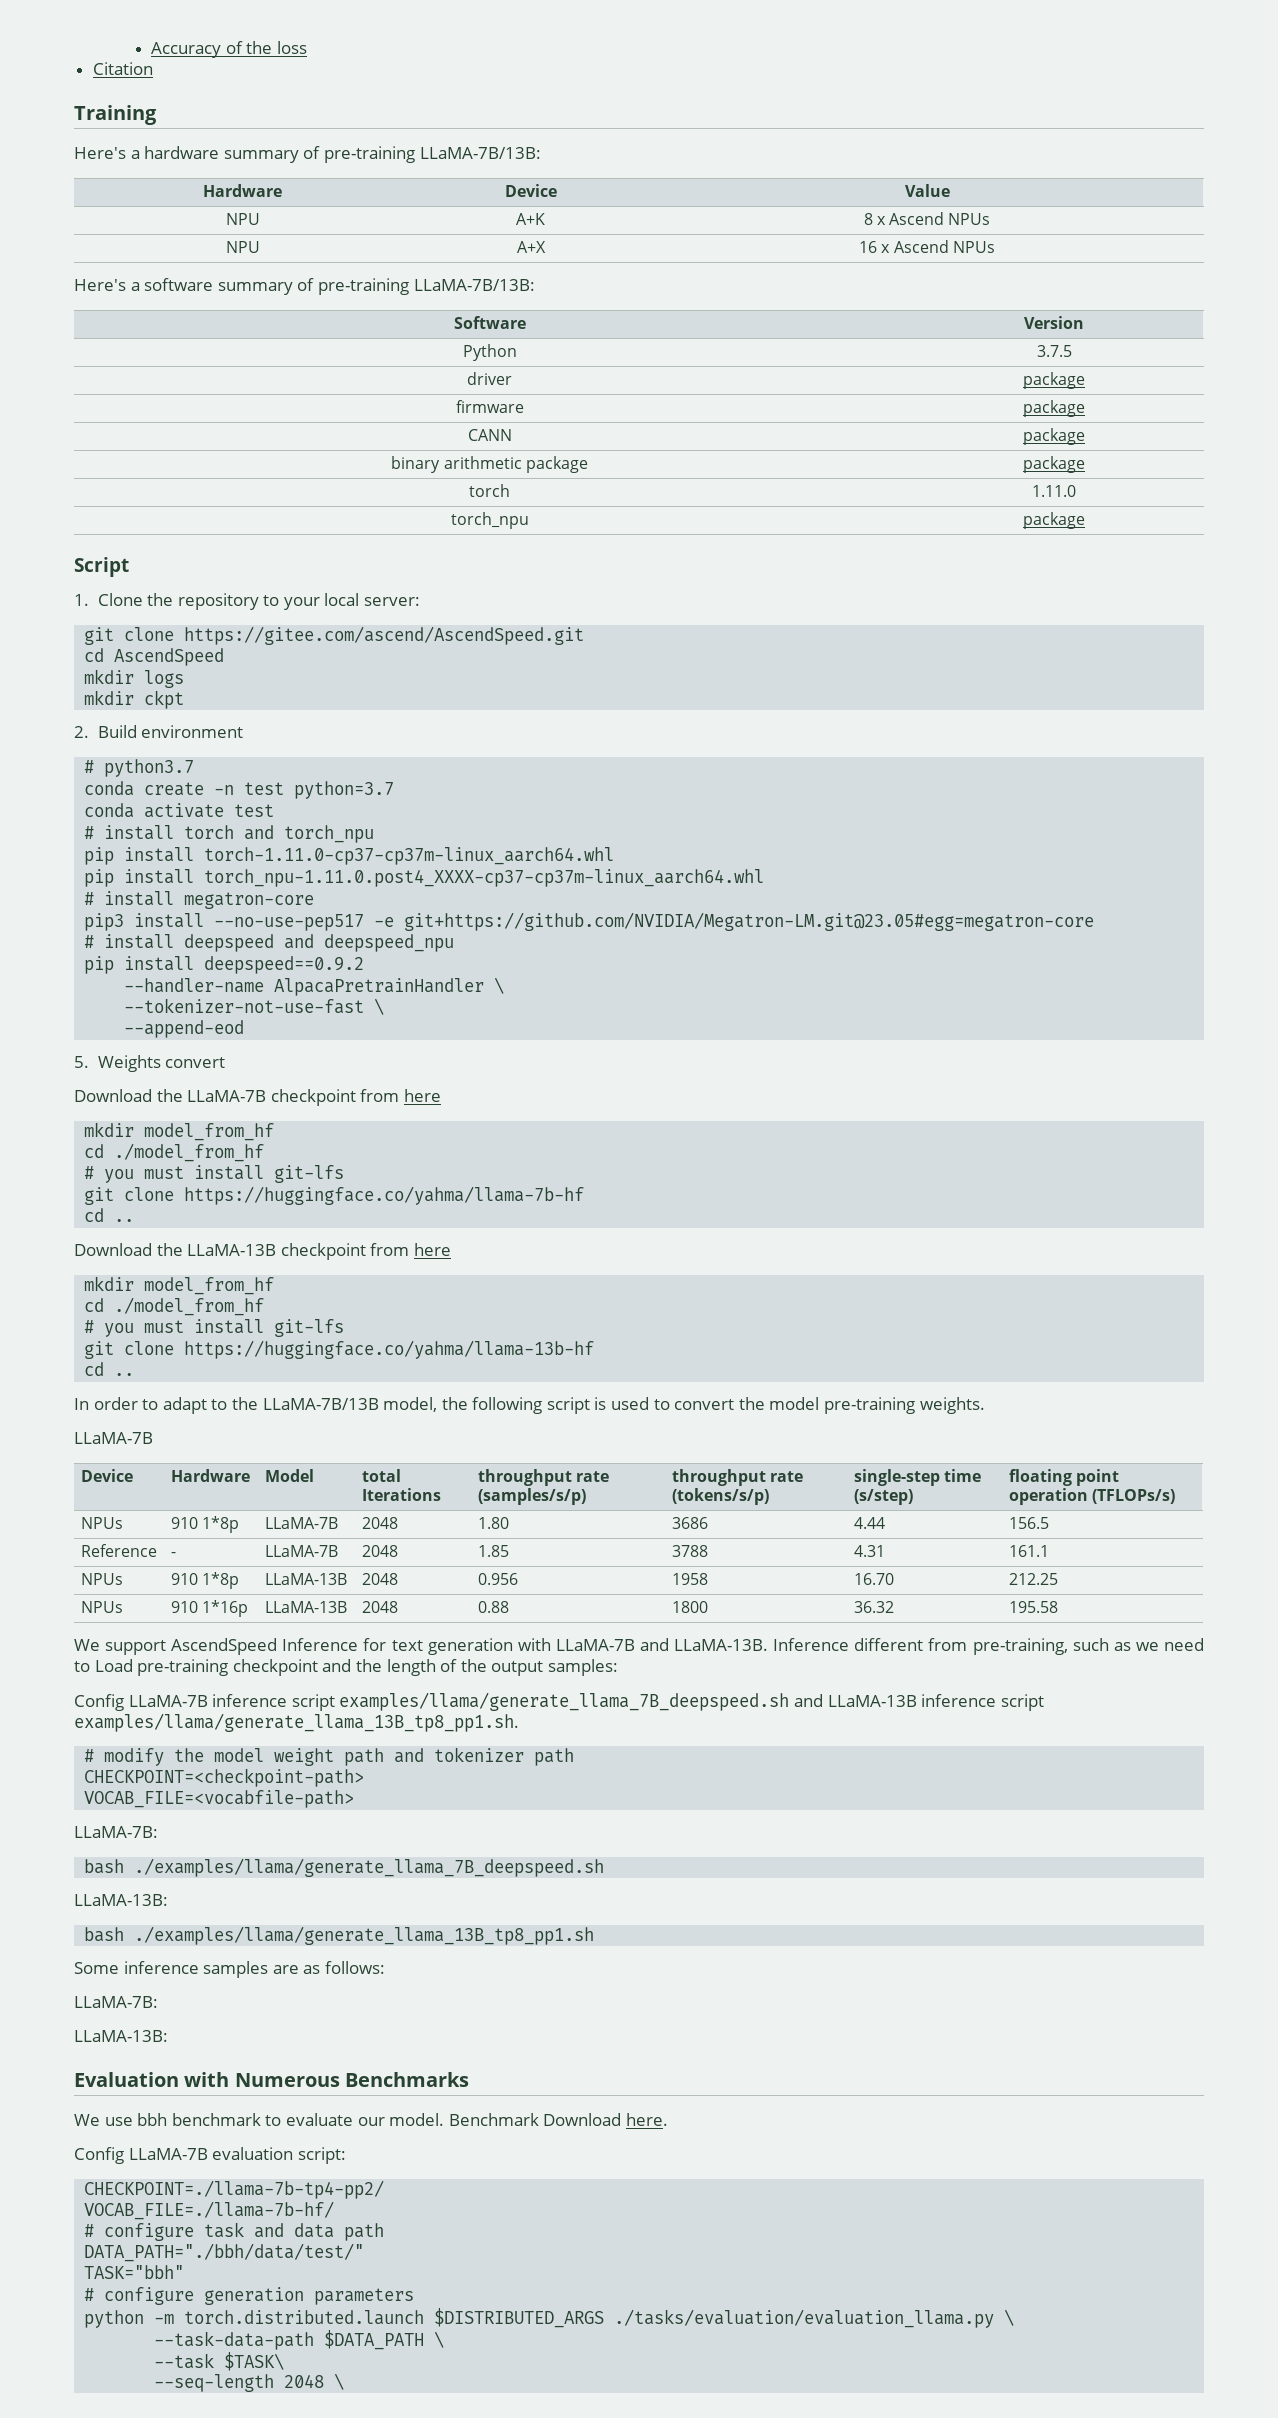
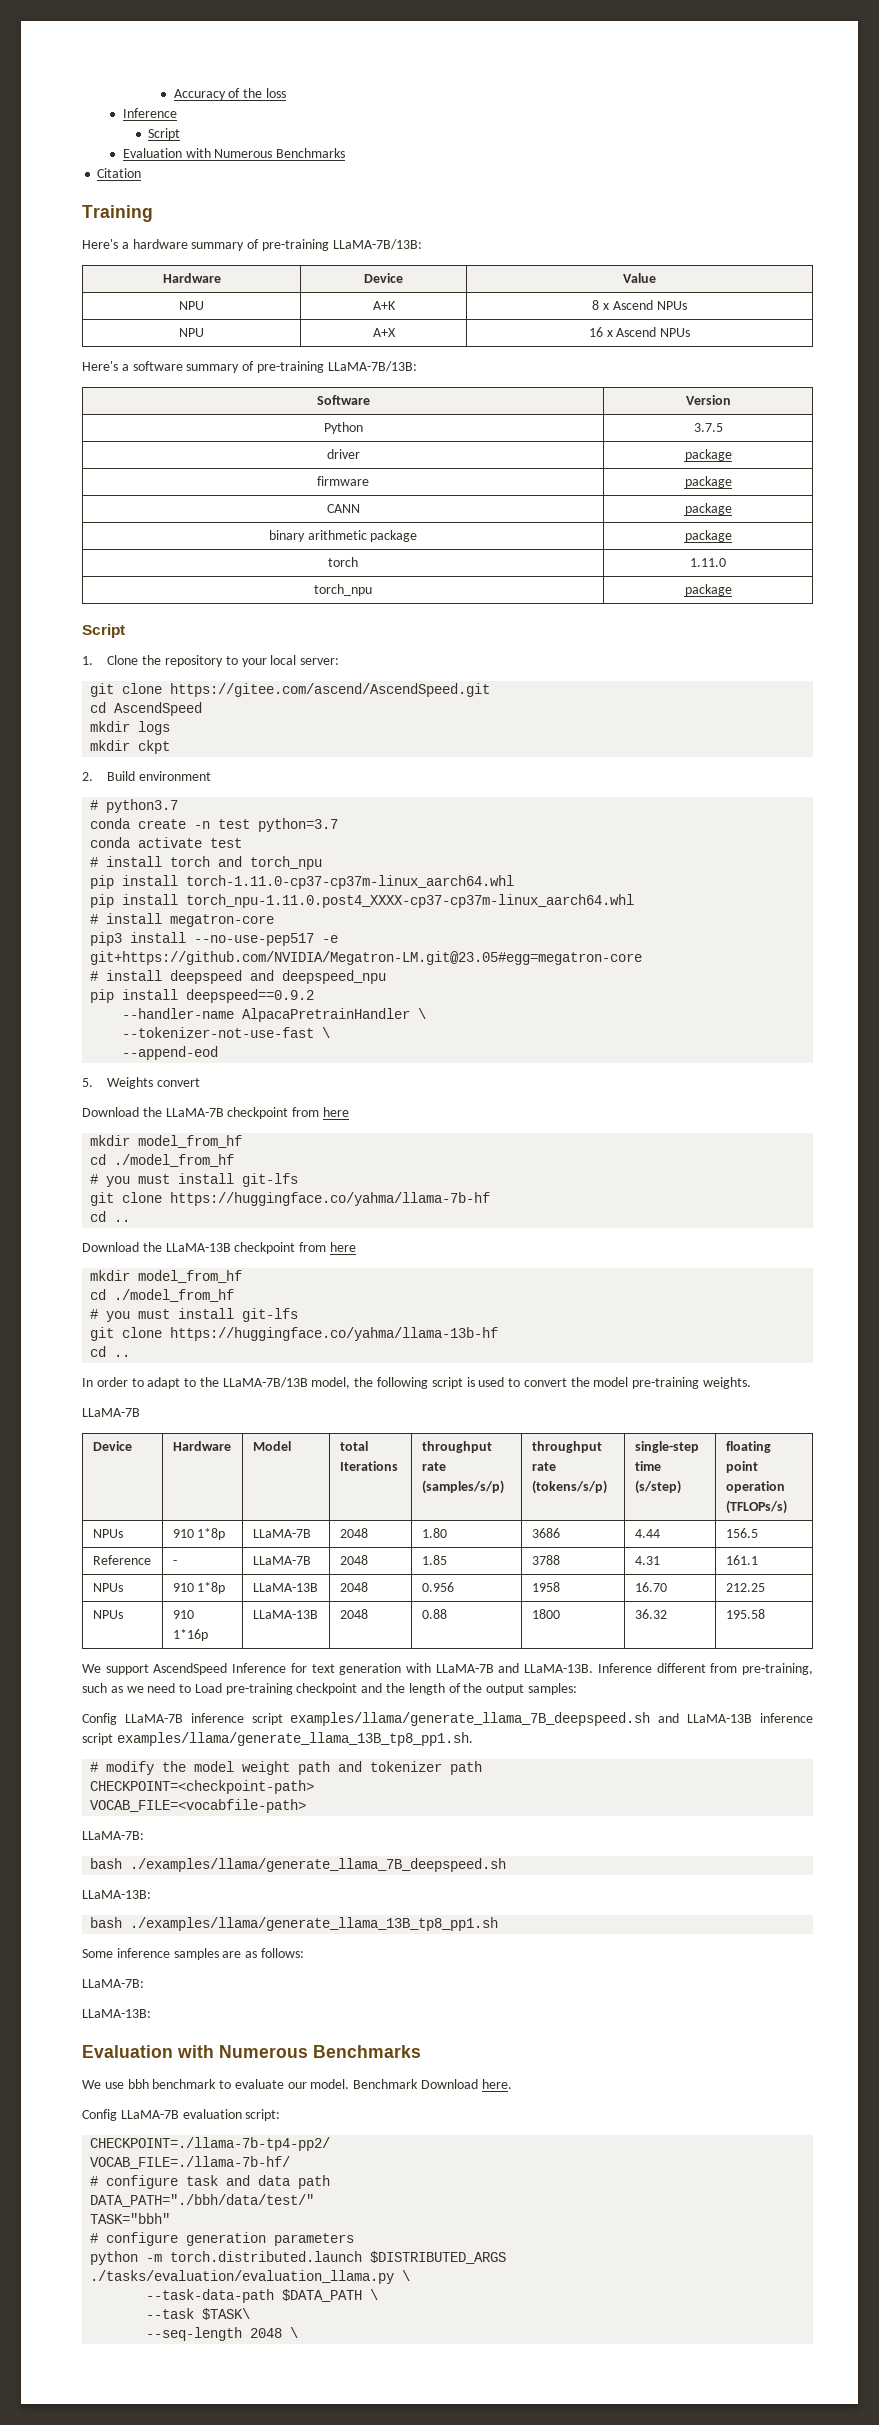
(307, 47) none -> [122,108,177,118] [148,128,181,140] [122,148,346,158] // Inference // Script // Evaluation with Numerous Benchmarks

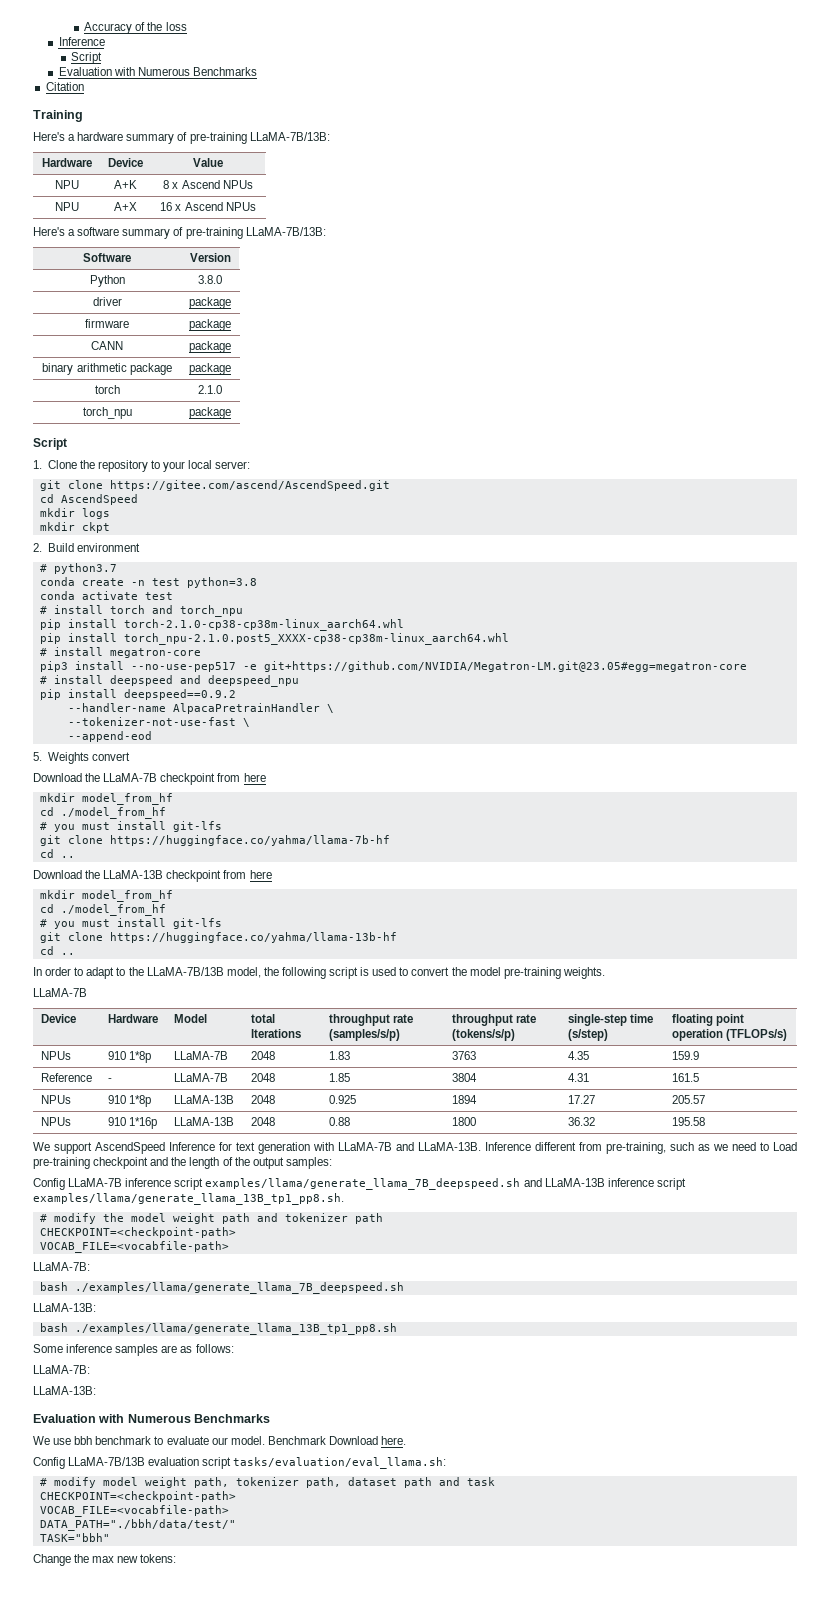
[693,423,723,432] 3.7.5 -> [198,275,222,284] 3.8.0
[690,558,726,567] 1.11.0 -> [198,385,222,394] 2.1.0
[258,818,339,832] python=3.7 -> [186,577,257,588] python=3.8
[186,875,515,889] [90,894,635,908] torch-1.11.0-cp37-cp37m-linux_aarch64.whl // pip install torch_npu-1.11.0.post4_XXXX-cp37-cp37m-linux_aarch64.whl -> [123,619,404,631] [39,633,509,645] torch-2.1.0-cp38-cp38m-linux_aarch64.whl // pip install torch_npu-2.1.0.post5_XXXX-cp38-cp38m-linux_aarch64.whl
[421,1528,447,1538] [531,1528,560,1538] [634,1529,660,1538] [725,1528,758,1538] 1.80 | 3686 | 4.44 | 156.5 -> [328,1051,350,1060] [451,1051,476,1060] [567,1051,589,1060] [671,1051,699,1060] 1.83 | 3763 | 4.35 | 159.9
[531,1555,560,1565] 3788 -> [451,1073,477,1082] 3804
[725,1555,758,1565] 161.1 -> [671,1073,699,1082] 161.5
[421,1582,454,1592] [531,1582,560,1592] [634,1582,667,1592] [725,1583,765,1592] 0.956 | 1958 | 16.70 | 212.25 -> [328,1095,356,1104] [451,1095,477,1104] [567,1095,595,1104] [671,1095,705,1104] 0.925 | 1894 | 17.27 | 205.57
[116,1732,473,1746] examples/llama/generate_llama_13B_tp8_pp1.sh. -> [33,1193,344,1205] examples/llama/generate_llama_13B_tp1_pp8.sh.
[130,1917,499,1931] ./examples/llama/generate_llama_13B_tp8_pp1.sh -> [74,1323,397,1335] ./examples/llama/generate_llama_13B_tp1_pp8.sh
[120,2109,281,2121] [90,2137,331,2151] [90,2156,291,2169] [90,2175,331,2189] [90,2194,315,2207] [90,2213,171,2224] [90,2232,355,2246] [90,2251,507,2265] [90,2270,411,2284] [146,2289,379,2303] [146,2308,251,2320] [146,2327,299,2341] LLaMA-7B evaluation script: // CHECKPOINT=./llama-7b-tp4-pp2/ // VOCAB_FILE=./llama-7b-hf/ // # configure task and data path // DATA_PATH="./bbh/data/test/" // TASK="bbh" // # configure generation parameters // python -m torch.distributed.launch $DISTRIBUTED_ARGS ./tasks/evaluation/evaluation_llama.py \ // --task-data-path $DATA_PATH \ // --task $TASK\ // --seq-length 2048 \ -> [68,1457,447,1469] [39,1477,495,1488] [39,1491,236,1502] [39,1505,229,1517] [39,1519,236,1531] [39,1533,110,1542] [33,1554,177,1566] LLaMA-7B/13B evaluation script tasks/evaluation/eval_llama.sh: // # modify model weight path, tokenizer path, dataset path and task // CHECKPOINT=<checkpoint-path> // VOCAB_FILE=<vocabfile-path> // DATA_PATH="./bbh/data/test/" // TASK="bbh" // Change the max new tokens:

